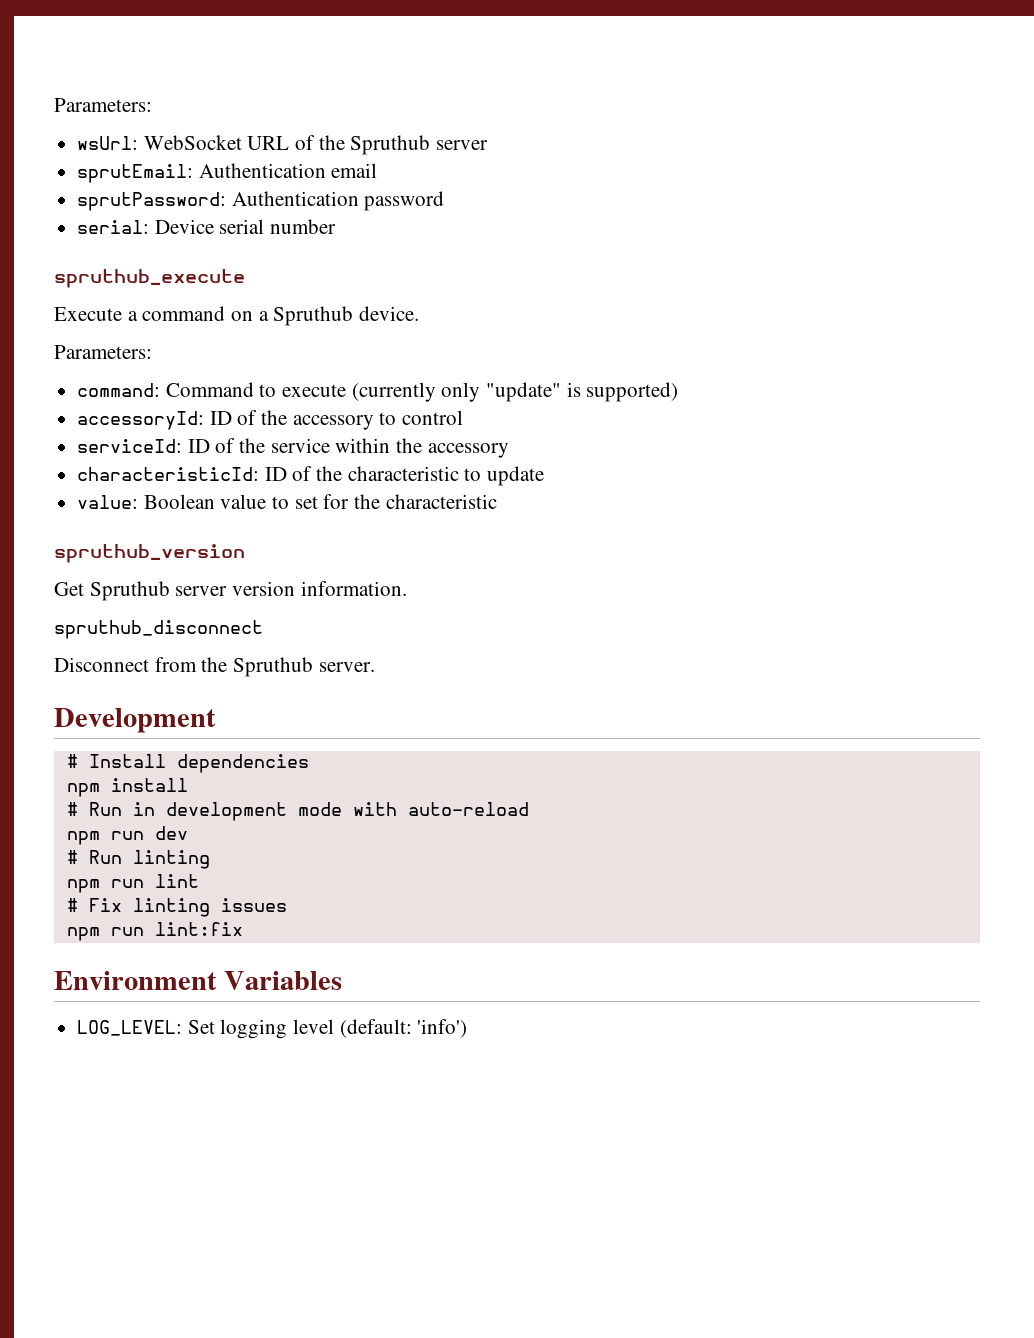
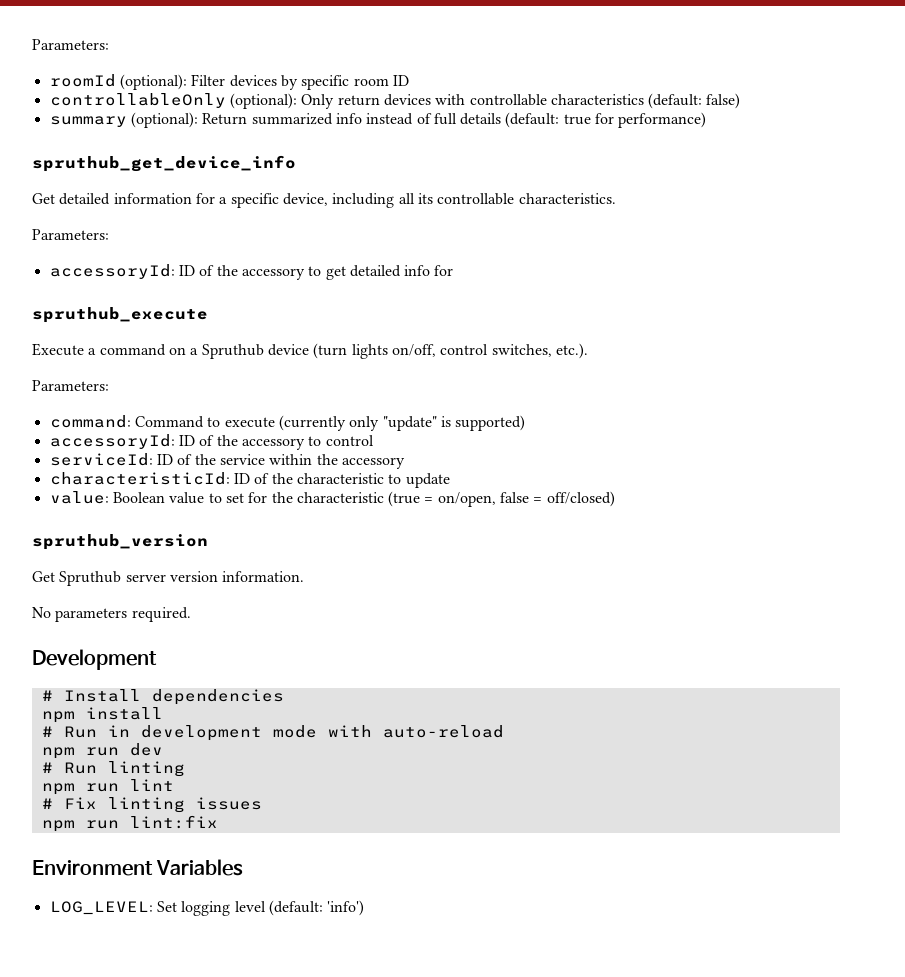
[54,98,152,112] [77,135,489,155] [77,163,378,183] [77,191,445,211] [77,219,337,234] Parameters: // wsUrl: WebSocket URL of the Spruthub server // sprutEmail: Authentication email // sprutPassword: Authentication password // serial: Device serial number -> [32,39,109,50] [49,74,409,90] [49,93,741,109] [49,112,707,128] [32,155,296,172] [32,193,616,208] [32,229,109,240] [49,264,454,280] Parameters: // roomId (optional): Filter devices by specific room ID // controllableOnly (optional): Only return devices with controllable characteristics (default: false) // summary (optional): Return summarized info instead of full details (default: true for performance) // spruthub_get_device_info // Get detailed information for a specific device, including all its controllable characteristics. // Parameters: // accessoryId: ID of the accessory to get detailed info for
[359,306,420,321] device. -> [267,343,588,359] device (turn lights on/off, control switches, etc.).
(497, 501) none -> [388,491,615,507] (true = on/open, false = off/closed)
[54,620,263,639] [54,657,375,677] spruthub_disconnect // Disconnect from the Spruthub server. -> [32,607,191,622] No parameters required.

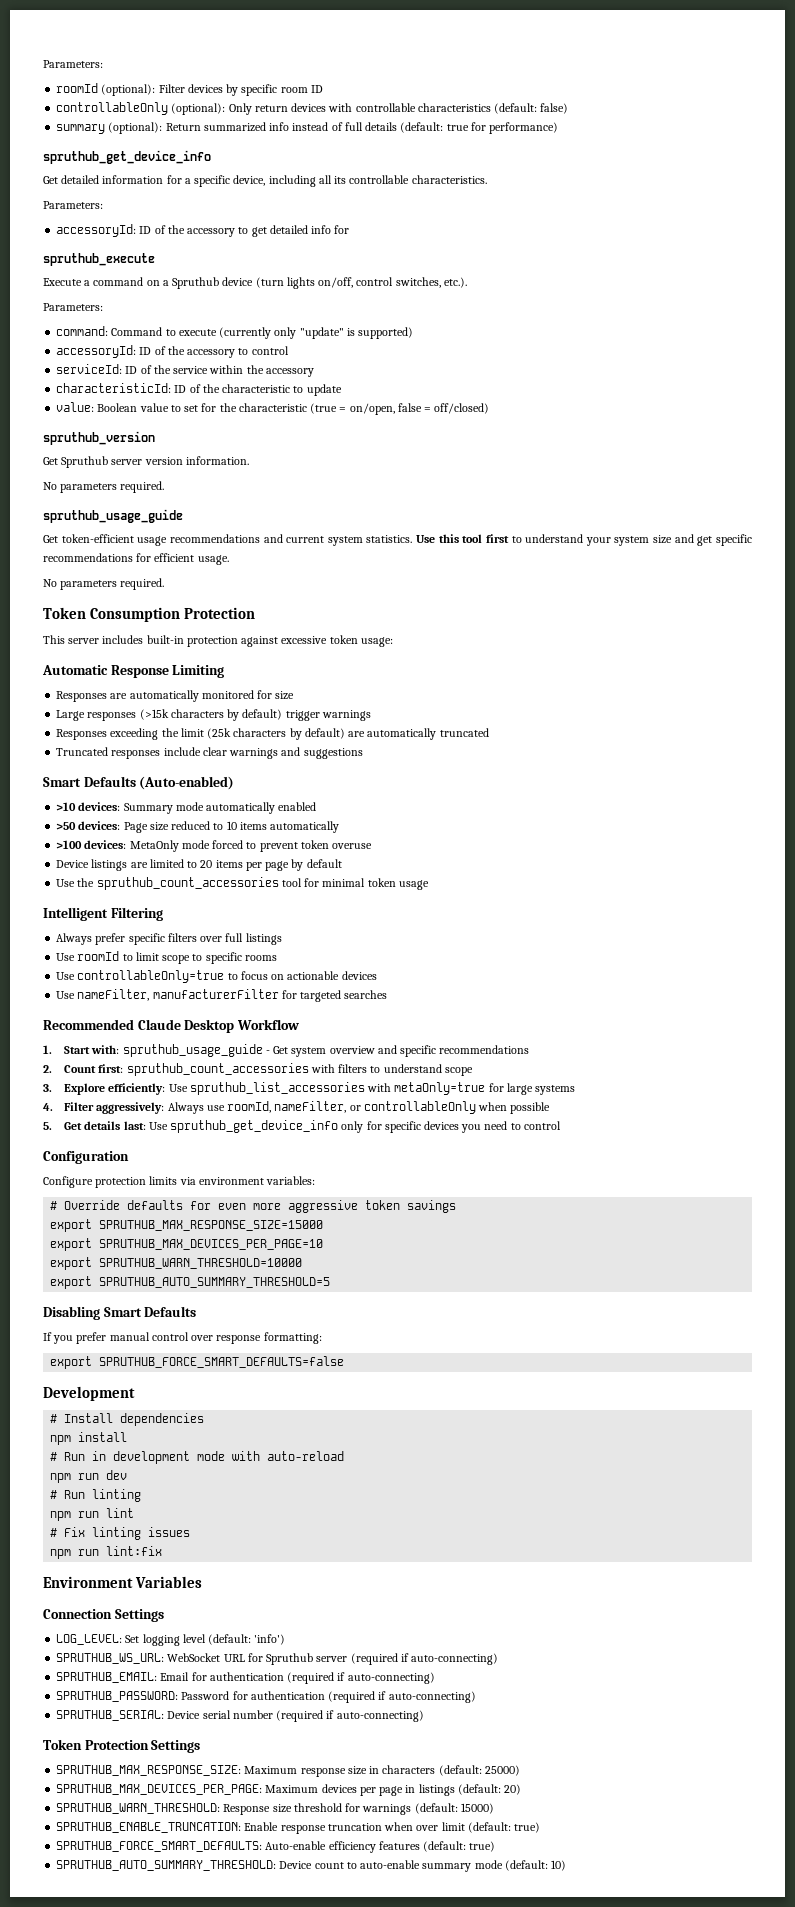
(191, 614) none -> [43,509,183,523] [43,534,753,546] [43,553,229,565] [43,578,165,590] [43,607,256,622] [43,635,393,647] [42,665,225,678] [56,690,295,702] [56,709,371,721] [56,728,489,740] [56,747,363,759] [43,776,235,790] [56,802,317,814] [56,821,340,833] [56,840,373,852] [56,859,342,871] [56,877,429,890] [43,907,163,921] [56,933,282,945] [56,951,277,964] [56,970,377,983] [56,989,388,1002] [43,1019,299,1033] [43,1044,530,1057] [43,1063,473,1076] [43,1082,575,1095] [43,1101,551,1114] [43,1120,561,1133] [43,1151,129,1164] [43,1176,316,1188] [50,1200,457,1213] [50,1219,324,1232] [50,1238,324,1251] [50,1257,303,1270] [50,1276,331,1289] [43,1306,197,1320] [43,1332,322,1344] [50,1356,345,1369] // spruthub_usage_guide // Get token-efficient usage recommendations and current system statistics. Use this tool first to understand your system size and get specific recommendations for efficient usage. // No parameters required. // Token Consumption Protection // This server includes built-in protection against excessive token usage: // Automatic Response Limiting // Responses are automatically monitored for size // Large responses (>15k characters by default) trigger warnings // Responses exceeding the limit (25k characters by default) are automatically truncated // Truncated responses include clear warnings and suggestions // Smart Defaults (Auto-enabled) // >10 devices: Summary mode automatically enabled // >50 devices: Page size reduced to 10 items automatically // >100 devices: MetaOnly mode forced to prevent token overuse // Device listings are limited to 20 items per page by default // Use the spruthub_count_accessories tool for minimal token usage // Intelligent Filtering // Always prefer specific filters over full listings // Use roomId to limit scope to specific rooms // Use controllableOnly=true to focus on actionable devices // Use nameFilter, manufacturerFilter for targeted searches // Recommended Claude Desktop Workflow // 1. Start with: spruthub_usage_guide - Get system overview and specific recommendations // 2. Count first: spruthub_count_accessories with filters to understand scope // 3. Explore efficiently: Use spruthub_list_accessories with metaOnly=true for large systems // 4. Filter aggressively: Always use roomId, nameFilter, or controllableOnly when possible // 5. Get details last: Use spruthub_get_device_info only for specific devices you need to control // Configuration // Configure protection limits via environment variables: // # Override defaults for even more aggressive token savings // export SPRUTHUB_MAX_RESPONSE_SIZE=15000 // export SPRUTHUB_MAX_DEVICES_PER_PAGE=10 // export SPRUTHUB_WARN_THRESHOLD=10000 // export SPRUTHUB_AUTO_SUMMARY_THRESHOLD=5 // Disabling Smart Defaults // If you prefer manual control over response formatting: // export SPRUTHUB_FORCE_SMART_DEFAULTS=false
(244, 867) none -> [43,1609,164,1622] // Connection Settings
(365, 908) none -> [56,1653,499,1665] [56,1672,435,1684] [56,1691,476,1703] [56,1710,424,1722] [43,1739,201,1753] [56,1765,520,1777] [56,1784,522,1796] [56,1803,494,1815] [56,1822,541,1834] [56,1841,496,1853] [56,1860,567,1872] // SPRUTHUB_WS_URL: WebSocket URL for Spruthub server (required if auto-connecting) // SPRUTHUB_EMAIL: Email for authentication (required if auto-connecting) // SPRUTHUB_PASSWORD: Password for authentication (required if auto-connecting) // SPRUTHUB_SERIAL: Device serial number (required if auto-connecting) // Token Protection Settings // SPRUTHUB_MAX_RESPONSE_SIZE: Maximum response size in characters (default: 25000) // SPRUTHUB_MAX_DEVICES_PER_PAGE: Maximum devices per page in listings (default: 20) // SPRUTHUB_WARN_THRESHOLD: Response size threshold for warnings (default: 15000) // SPRUTHUB_ENABLE_TRUNCATION: Enable response truncation when over limit (default: true) // SPRUTHUB_FORCE_SMART_DEFAULTS: Auto-enable efficiency features (default: true) // SPRUTHUB_AUTO_SUMMARY_THRESHOLD: Device count to auto-enable summary mode (default: 10)

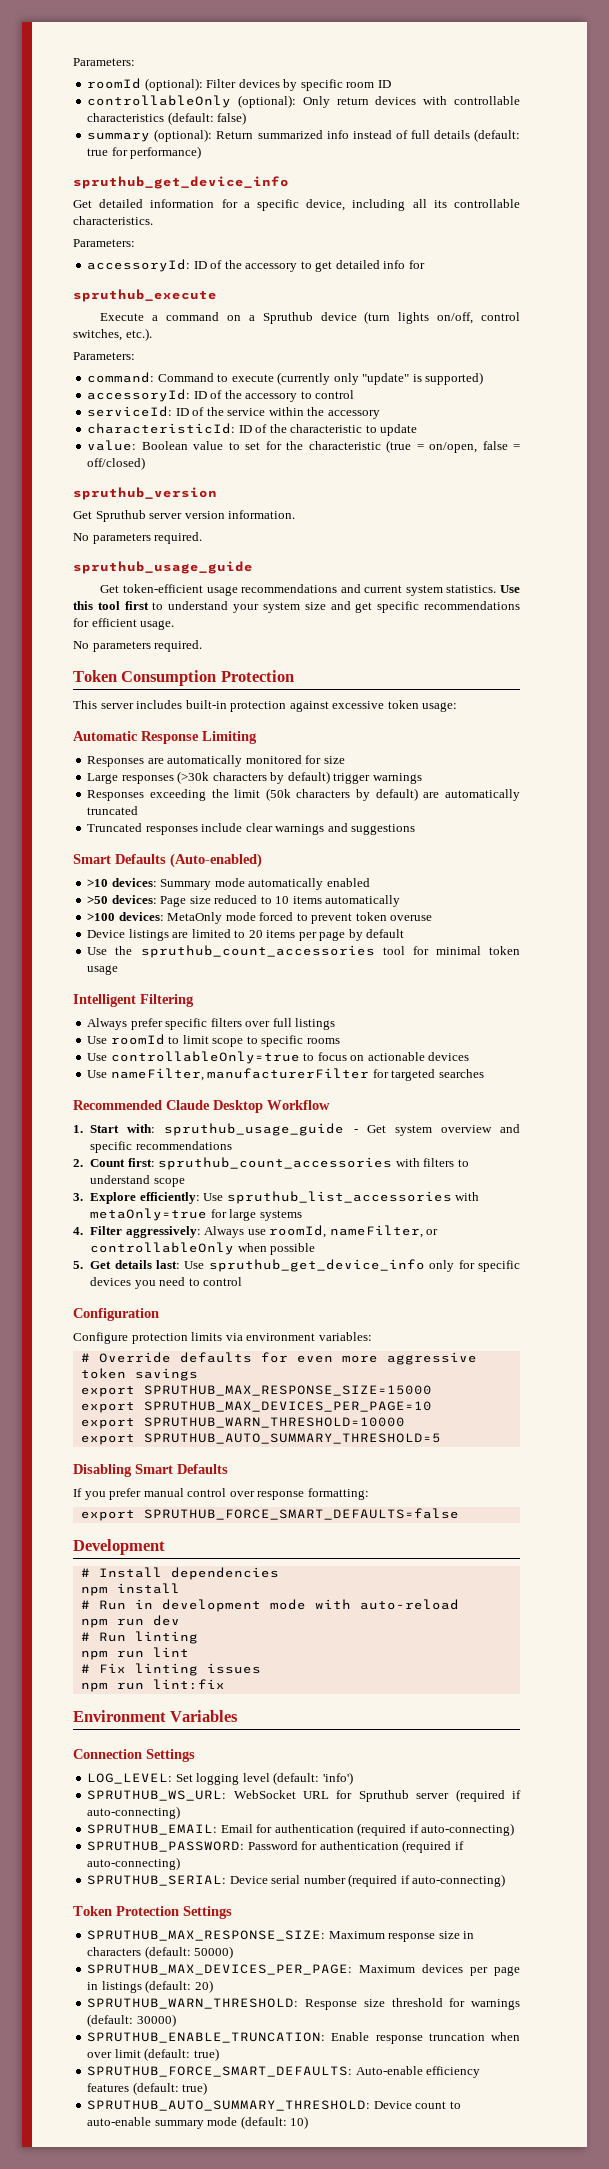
[139,709,169,720] (>15k -> [177,771,210,784] (>30k
[207,728,232,739] (25k -> [265,788,291,801] (50k
[484,1765,520,1776] 25000) -> [194,1946,234,1959] 50000)
[460,1803,494,1814] 15000) -> [136,2014,176,2027] 30000)

